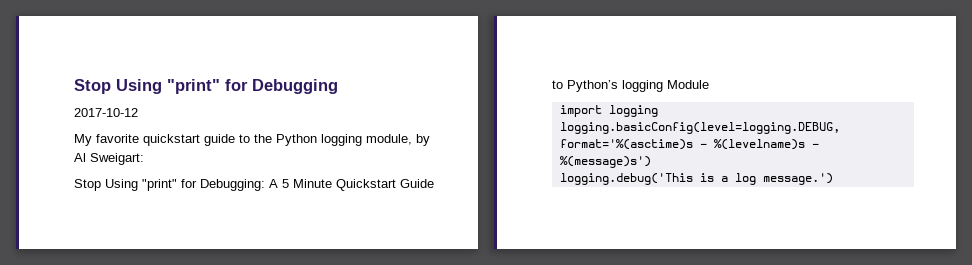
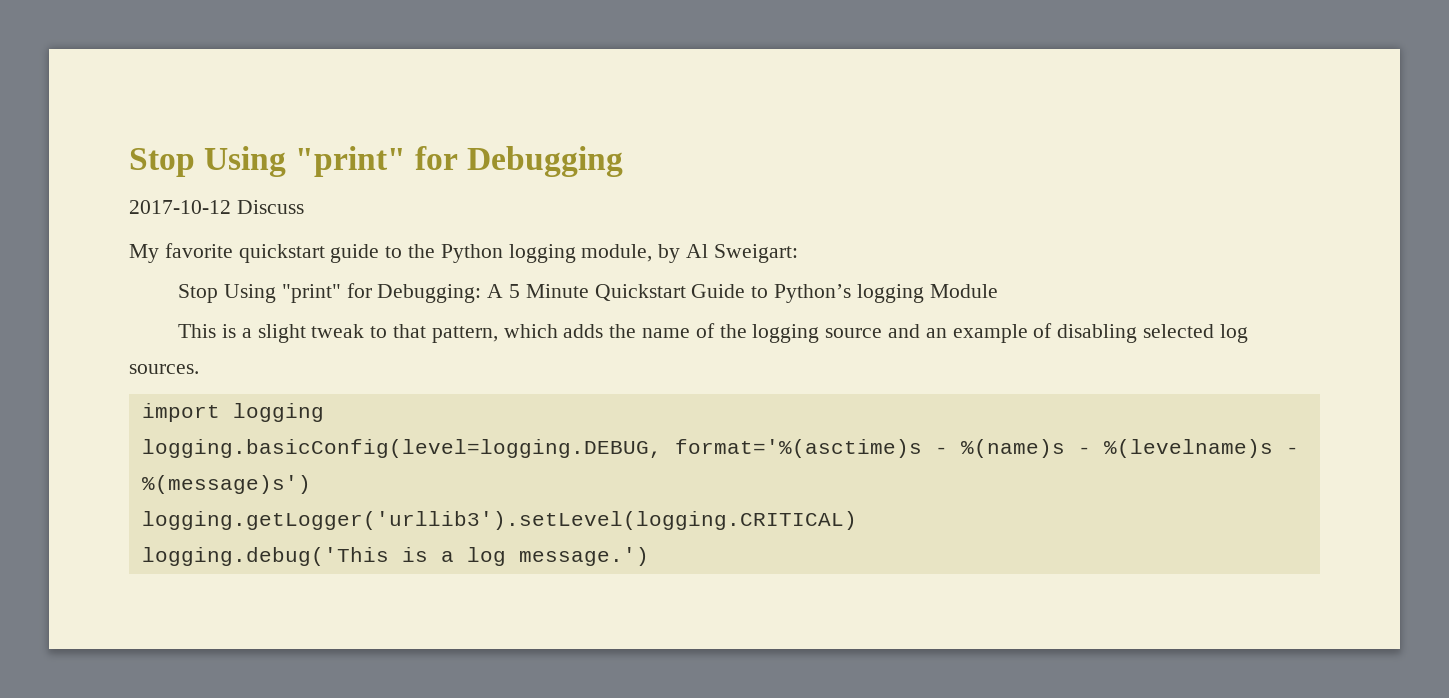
(138, 112) none -> [236,200,304,214] Discuss
(709, 84) none -> [178,323,1248,343] [129,364,199,374] // This is a slight tweak to that pattern, which adds the name of the logging source and an example of disabling selected log sources.
(707, 145) none -> [960,439,1091,458] %(name)s -
(651, 162) none -> [141,511,857,530] // logging.getLogger('urllib3').setLevel(logging.CRITICAL)

